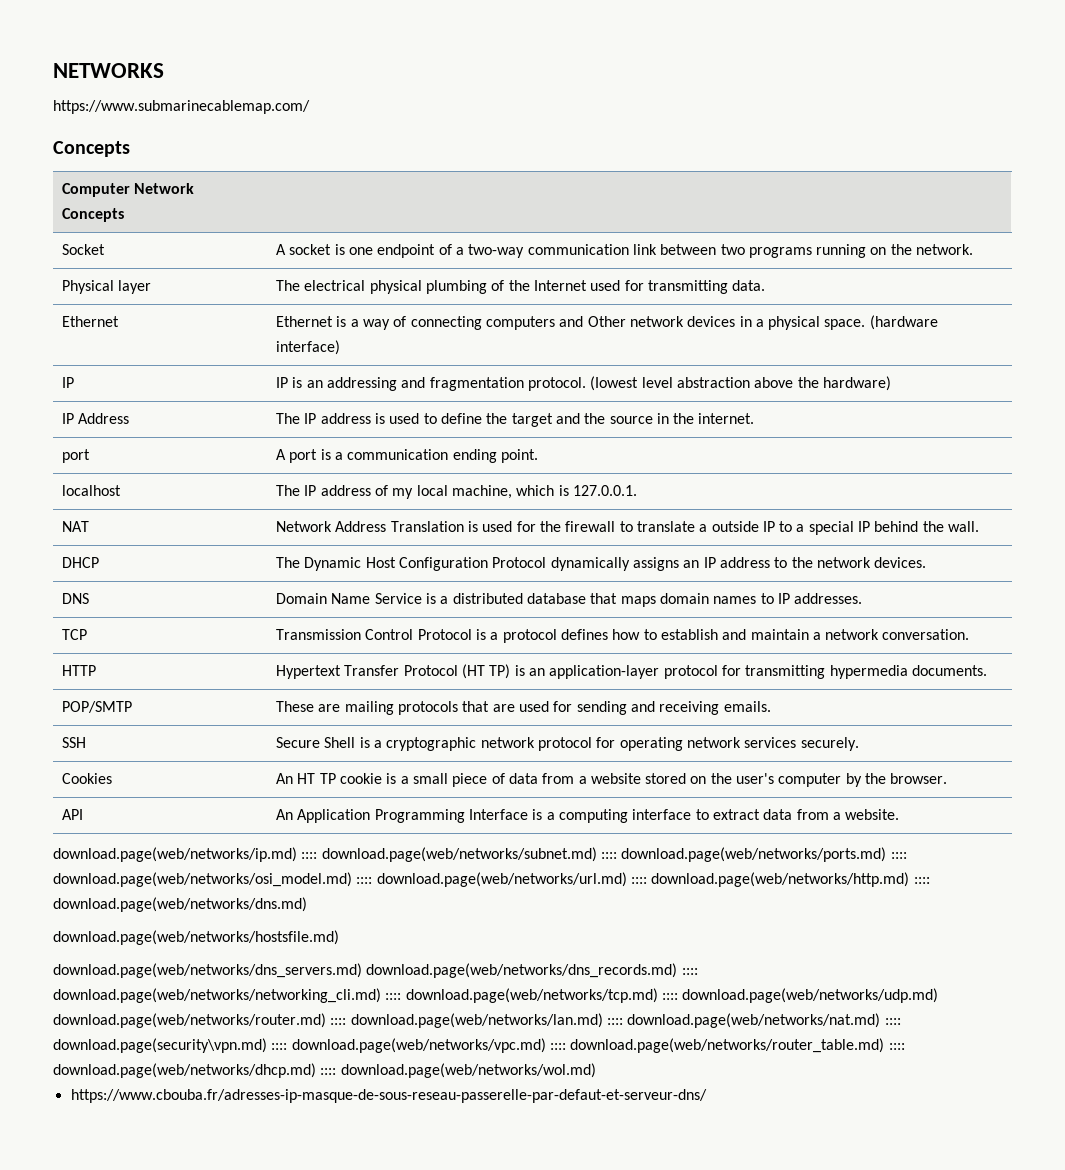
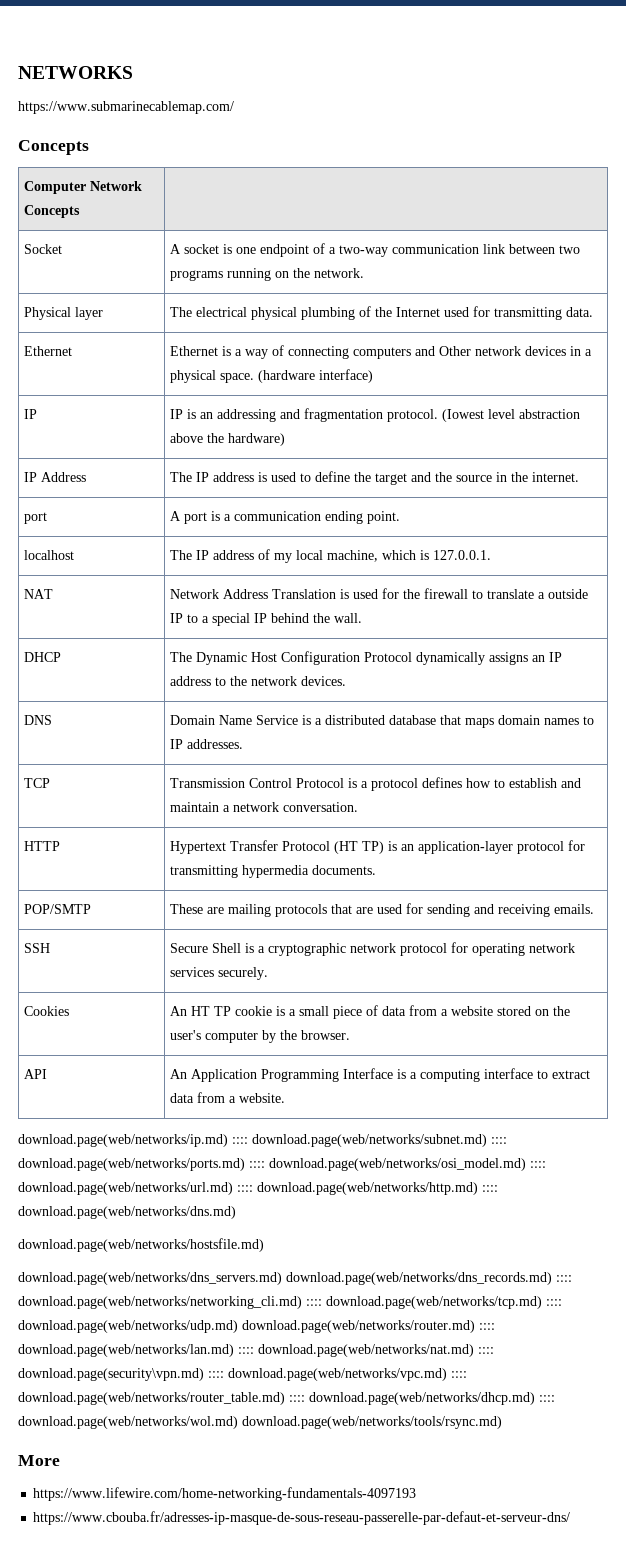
(596, 1070) none -> [242,1416,502,1429] [18,1455,60,1466] [33,1487,417,1501] download.page(web/networks/tools/rsync.md) // More // https://www.lifewire.com/home-networking-fundamentals-4097193

